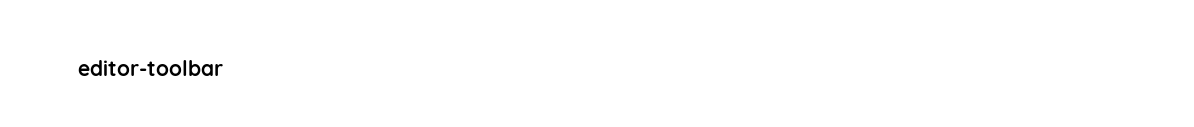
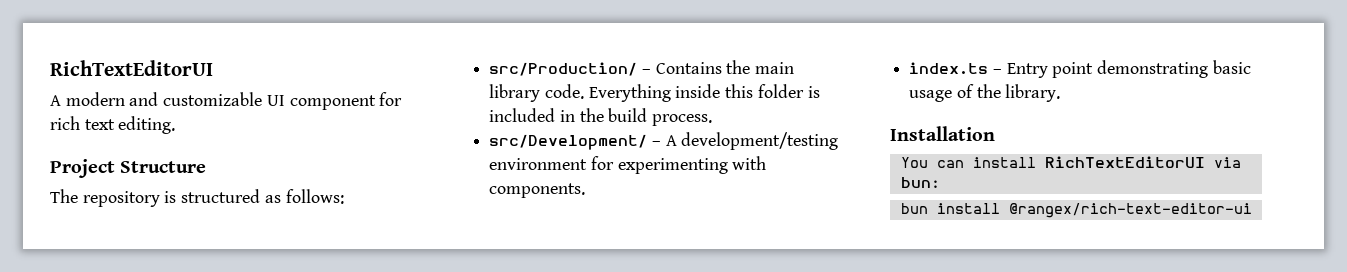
[78,60,223,76] editor-toolbar -> [50,60,213,76] [50,92,403,110] [50,116,176,134] [50,159,207,178] [50,189,344,207] [489,60,795,76] [489,84,820,102] [489,108,713,126] [489,132,839,150] [489,156,767,174] [489,183,586,198] [909,60,1251,78] [909,84,1061,102] [890,126,995,141] [900,156,1241,168] [900,177,940,188] [900,203,1252,218] RichTextEditorUI // A modern and customizable UI component for rich text editing. // Project Structure // The repository is structured as follows: // src/Production/ – Contains the main library code. Everything inside this folder is included in the build process. // src/Development/ – A development/testing environment for experimenting with components. // index.ts – Entry point demonstrating basic usage of the library. // Installation // You can install RichTextEditorUI via bun: // bun install @rangex/rich-text-editor-ui

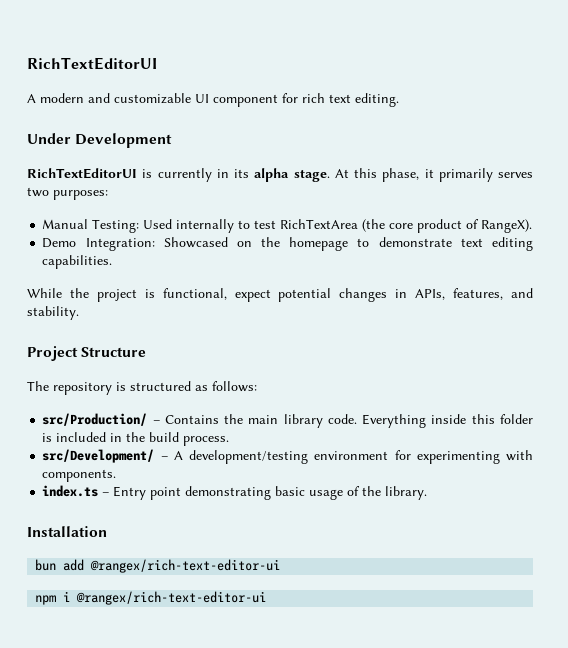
(176, 125) none -> [27,133,173,148] [27,168,533,182] [27,187,108,200] [42,219,533,233] [42,237,534,251] [42,255,113,269] [27,288,534,302] [27,306,79,320] // Under Development // RichTextEditorUI is currently in its alpha stage. At this phase, it primarily serves two purposes: // Manual Testing: Used internally to test RichTextArea (the core product of RangeX). // Demo Integration: Showcased on the homepage to demonstrate text editing capabilities. // While the project is functional, expect potential changes in APIs, features, and stability.
[900,156,1241,168] [900,177,940,188] [900,203,1000,214] You can install RichTextEditorUI via bun: // bun install -> [35,559,281,573] [35,591,71,605] bun add @rangex/rich-text-editor-ui // npm i

